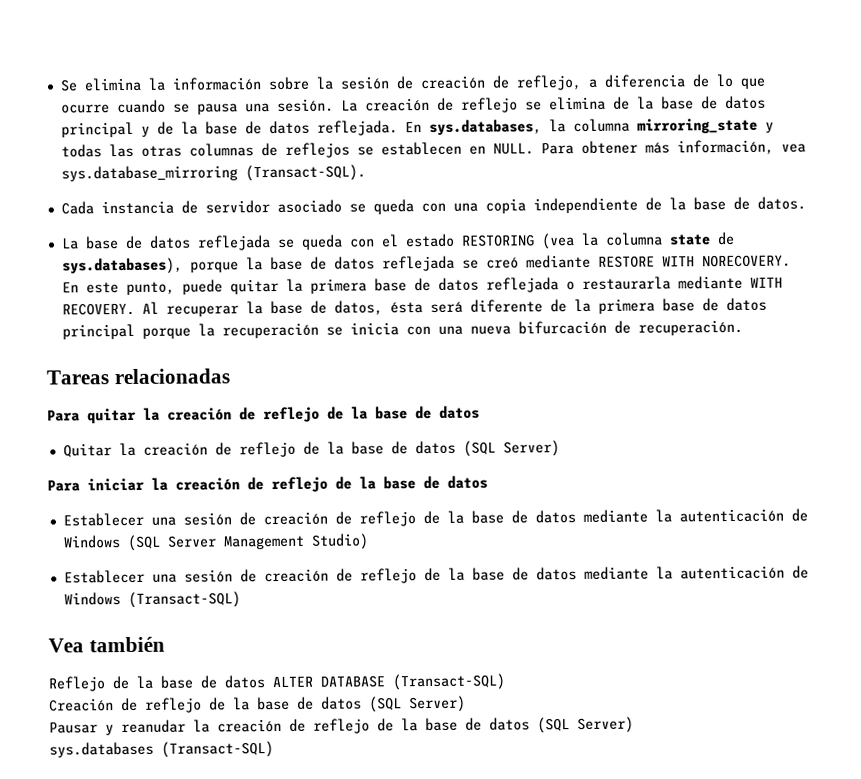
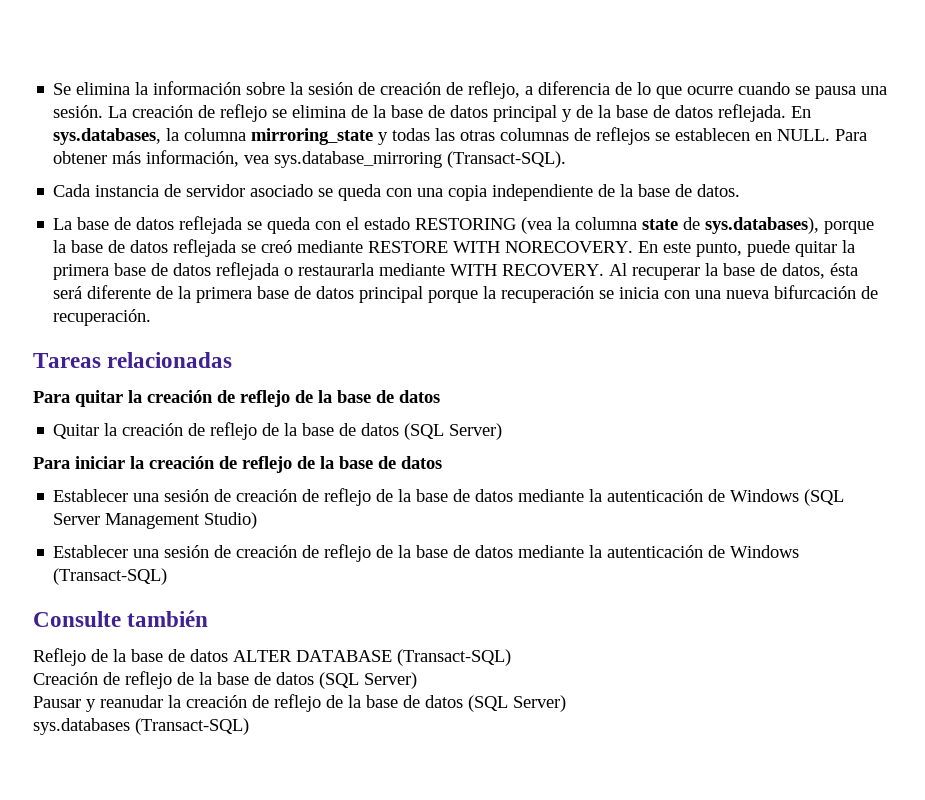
[48,638,84,653] Vea -> [33,611,121,627] Consulte

